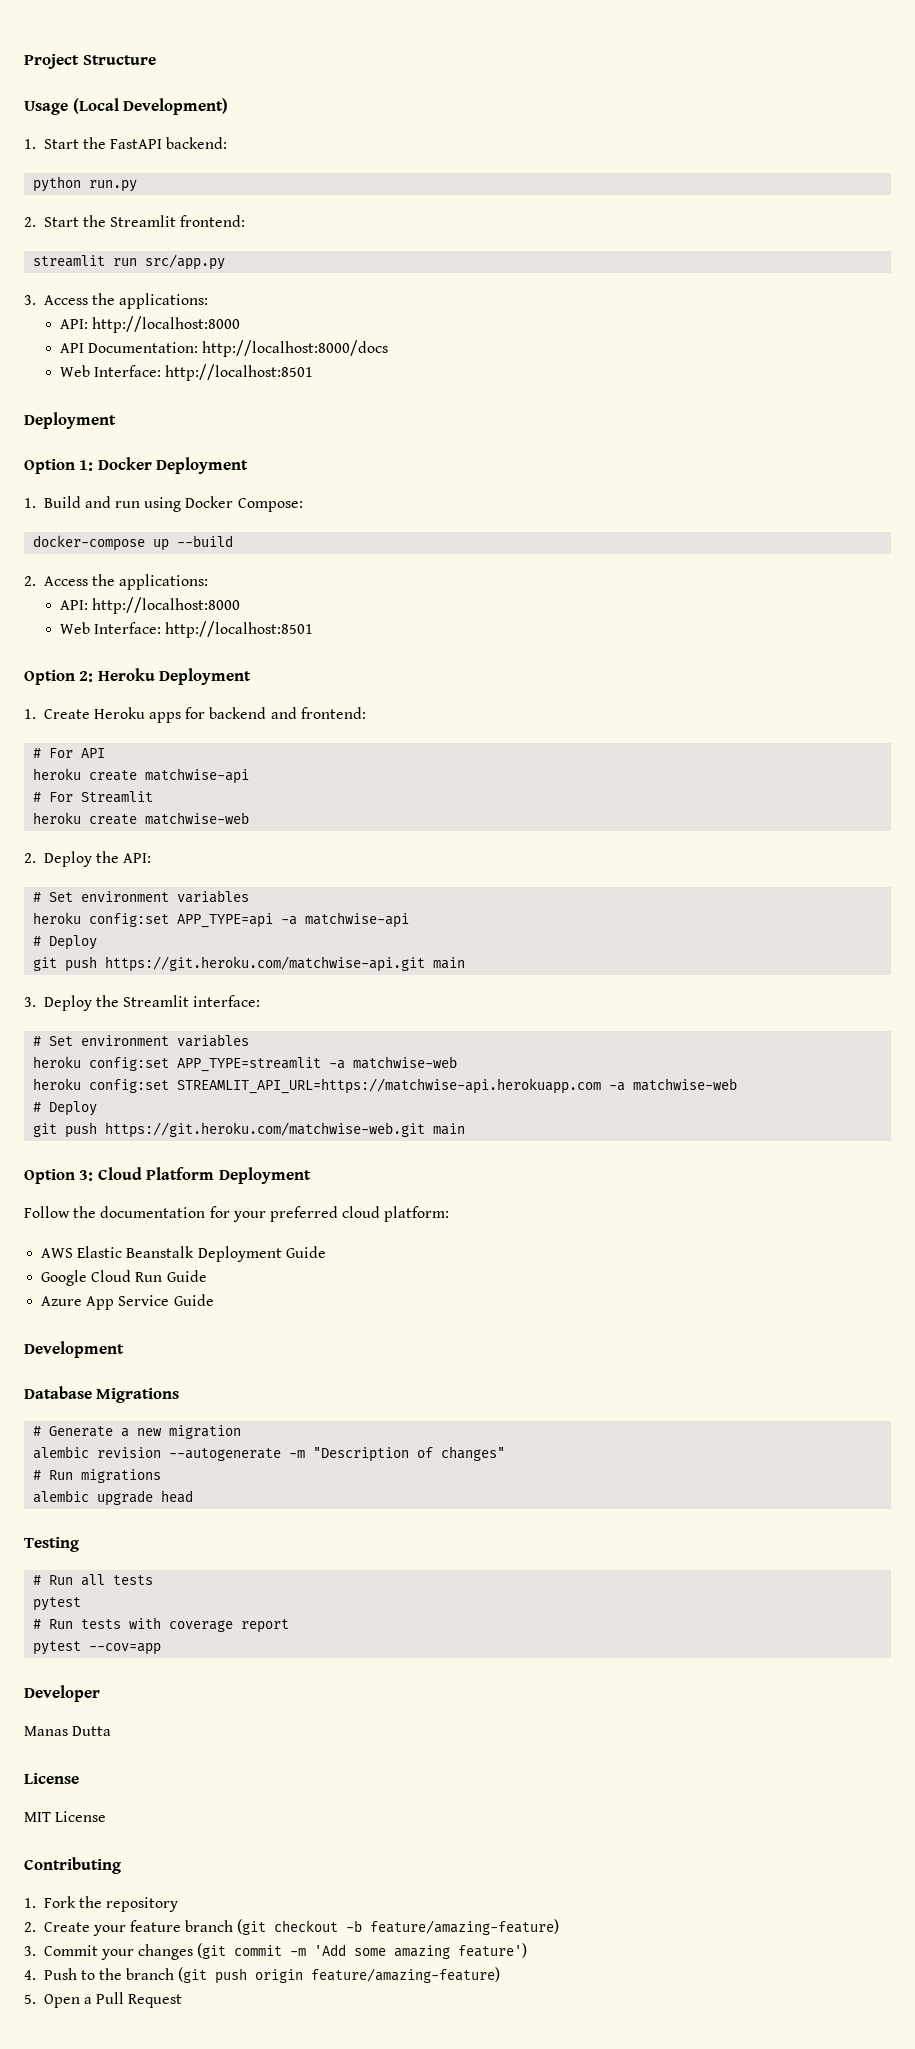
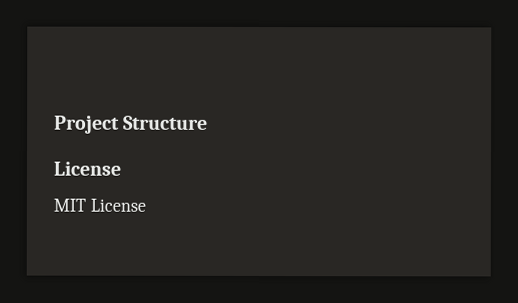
[24,98,229,115] [24,137,228,149] [33,176,138,192] [24,215,246,227] [33,254,226,270] [24,293,209,309] [60,316,241,333] [60,340,389,357] [60,364,314,381] [24,412,116,429] [24,457,249,474] [24,496,303,512] [33,535,234,551] [24,574,209,590] [60,597,241,614] [60,621,314,638] [24,668,252,685] [24,707,366,723] [33,748,106,758] [33,768,250,784] [33,791,154,803] [33,812,250,825] [24,851,152,867] [33,890,250,903] [33,912,410,928] [33,935,98,950] [33,956,466,972] [24,995,261,1011] [33,1034,250,1047] [33,1056,458,1072] [33,1078,738,1094] [33,1101,98,1116] [33,1122,466,1138] [24,1167,311,1184] [24,1206,450,1222] [41,1246,326,1262] [41,1270,207,1286] [41,1294,214,1310] [24,1341,124,1358] [24,1386,180,1403] [33,1425,242,1439] [33,1446,506,1462] [33,1469,162,1483] [33,1490,194,1506] [24,1537,79,1552] [33,1574,154,1586] [33,1597,82,1611] [33,1617,290,1633] [33,1641,162,1655] [24,1685,100,1702] [24,1726,112,1736] [24,1773,79,1784] [24,1811,107,1822] [24,1857,121,1874] [24,1896,179,1912] [24,1919,560,1936] [24,1943,528,1960] [24,1967,501,1984] [24,1992,183,2008] Usage (Local Development) // 1. Start the FastAPI backend: // python run.py // 2. Start the Streamlit frontend: // streamlit run src/app.py // 3. Access the applications: // API: http://localhost:8000 // API Documentation: http://localhost:8000/docs // Web Interface: http://localhost:8501 // Deployment // Option 1: Docker Deployment // 1. Build and run using Docker Compose: // docker-compose up --build // 2. Access the applications: // API: http://localhost:8000 // Web Interface: http://localhost:8501 // Option 2: Heroku Deployment // 1. Create Heroku apps for backend and frontend: // # For API // heroku create matchwise-api // # For Streamlit // heroku create matchwise-web // 2. Deploy the API: // # Set environment variables // heroku config:set APP_TYPE=api -a matchwise-api // # Deploy // git push https://git.heroku.com/matchwise-api.git main // 3. Deploy the Streamlit interface: // # Set environment variables // heroku config:set APP_TYPE=streamlit -a matchwise-web // heroku config:set STREAMLIT_API_URL=https://matchwise-api.herokuapp.com -a matchwise-web // # Deploy // git push https://git.heroku.com/matchwise-web.git main // Option 3: Cloud Platform Deployment // Follow the documentation for your preferred cloud platform: // AWS Elastic Beanstalk Deployment Guide // Google Cloud Run Guide // Azure App Service Guide // Development // Database Migrations // # Generate a new migration // alembic revision --autogenerate -m "Description of changes" // # Run migrations // alembic upgrade head // Testing // # Run all tests // pytest // # Run tests with coverage report // pytest --cov=app // Developer // Manas Dutta // License // MIT License // Contributing // 1. Fork the repository // 2. Create your feature branch (git checkout -b feature/amazing-feature) // 3. Commit your changes (git commit -m 'Add some amazing feature') // 4. Push to the branch (git push origin feature/amazing-feature) // 5. Open a Pull Request -> [53,161,121,176] [53,198,146,212] License // MIT License

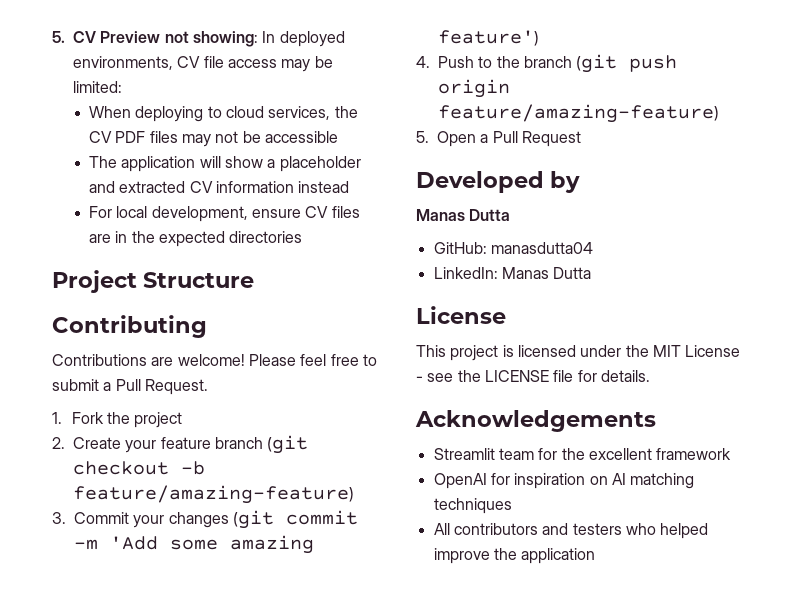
[54,115,209,134] [53,161,121,176] [53,198,146,212] Project Structure // License // MIT License -> [52,31,345,47] [73,56,333,72] [73,81,122,93] [89,106,358,122] [89,131,339,147] [89,156,361,172] [89,181,350,193] [89,206,360,222] [89,231,303,247] [52,270,255,293] [52,315,207,338] [52,354,377,366] [52,379,208,395] [52,412,183,428] [52,435,309,454] [73,461,205,475] [73,485,354,504] [52,510,358,529] [74,535,314,554] [438,30,539,46] [416,54,678,73] [438,79,510,98] [438,104,719,123] [416,131,581,147] [416,171,581,193] [416,209,511,221] [433,242,593,254] [433,267,592,279] [416,306,506,324] [416,345,741,361] [416,370,650,382] [415,410,656,432] [433,448,732,460] [433,473,695,489] [433,498,512,514] [433,523,709,539] [433,548,596,564] 5. CV Preview not showing: In deployed environments, CV file access may be limited: // When deploying to cloud services, the CV PDF files may not be accessible // The application will show a placeholder and extracted CV information instead // For local development, ensure CV files are in the expected directories // Project Structure // Contributing // Contributions are welcome! Please feel free to submit a Pull Request. // 1. Fork the project // 2. Create your feature branch (git checkout -b feature/amazing-feature) // 3. Commit your changes (git commit -m 'Add some amazing feature') // 4. Push to the branch (git push origin feature/amazing-feature) // 5. Open a Pull Request // Developed by // Manas Dutta // GitHub: manasdutta04 // LinkedIn: Manas Dutta // License // This project is licensed under the MIT License - see the LICENSE file for details. // Acknowledgements // Streamlit team for the excellent framework // OpenAI for inspiration on AI matching techniques // All contributors and testers who helped improve the application

